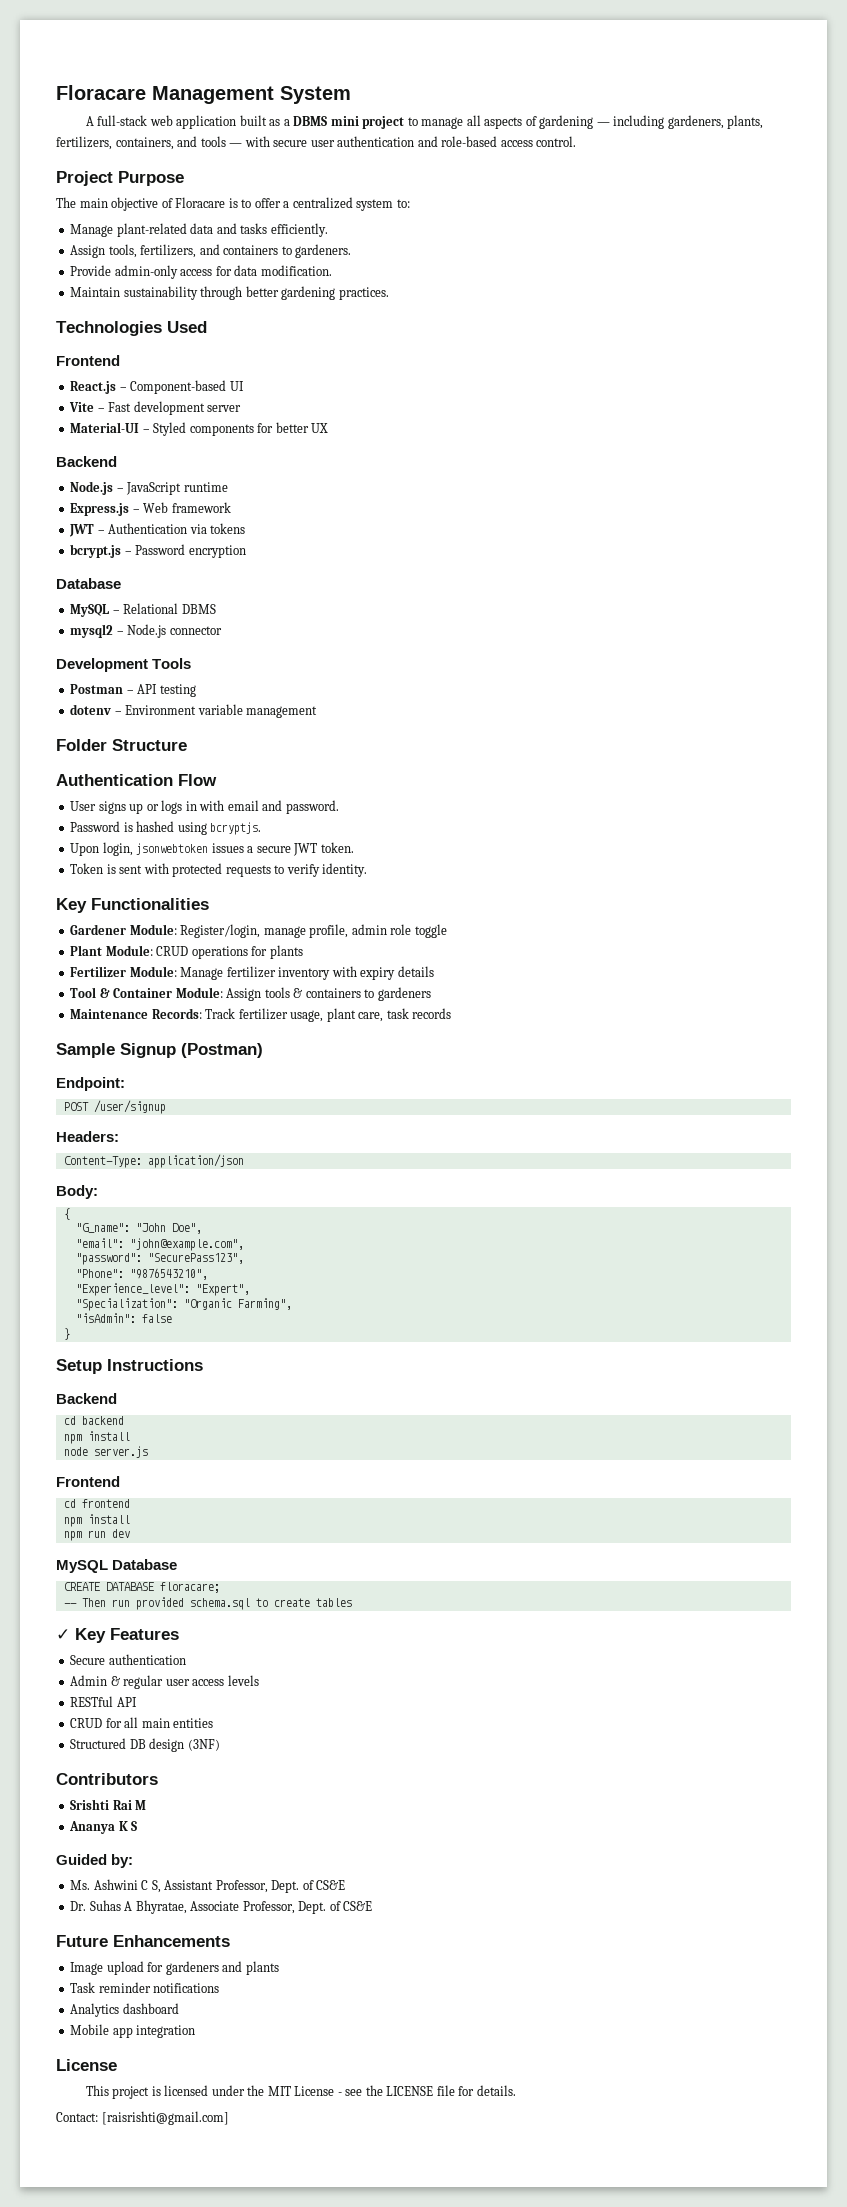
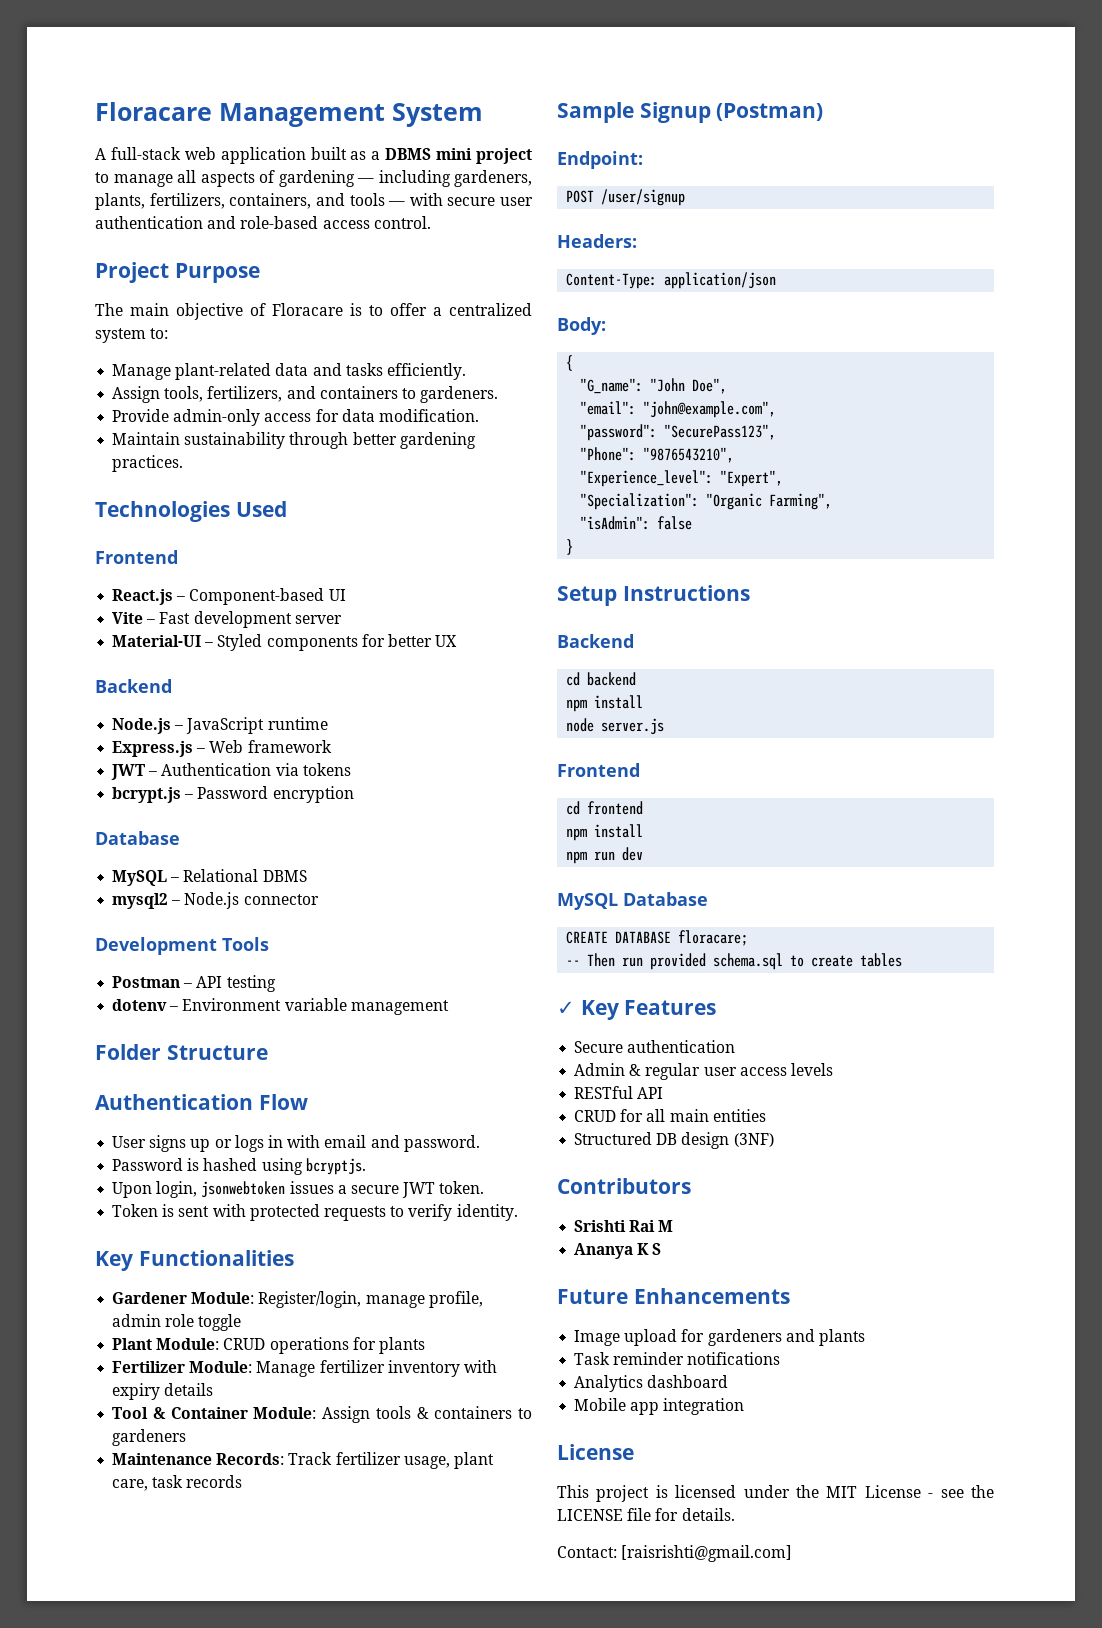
[56,1854,134,1868] [70,1879,346,1893] [70,1900,373,1914] // Guided by: // Ms. Ashwini C S, Assistant Professor, Dept. of CS&E // Dr. Suhas A Bhyratae, Associate Professor, Dept. of CS&E -> (662, 1249) none

